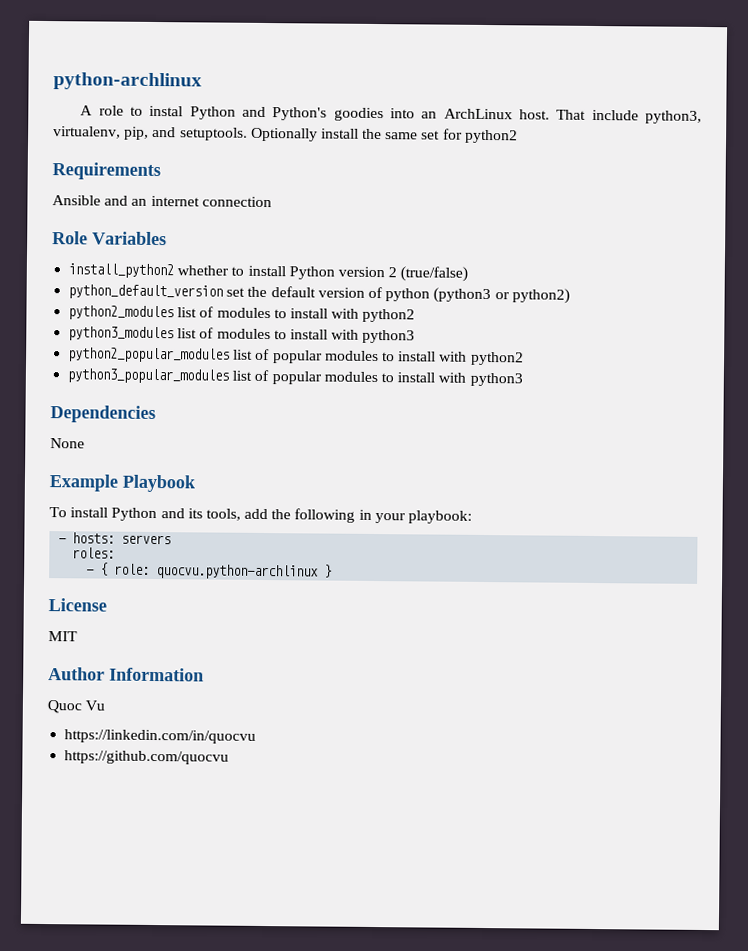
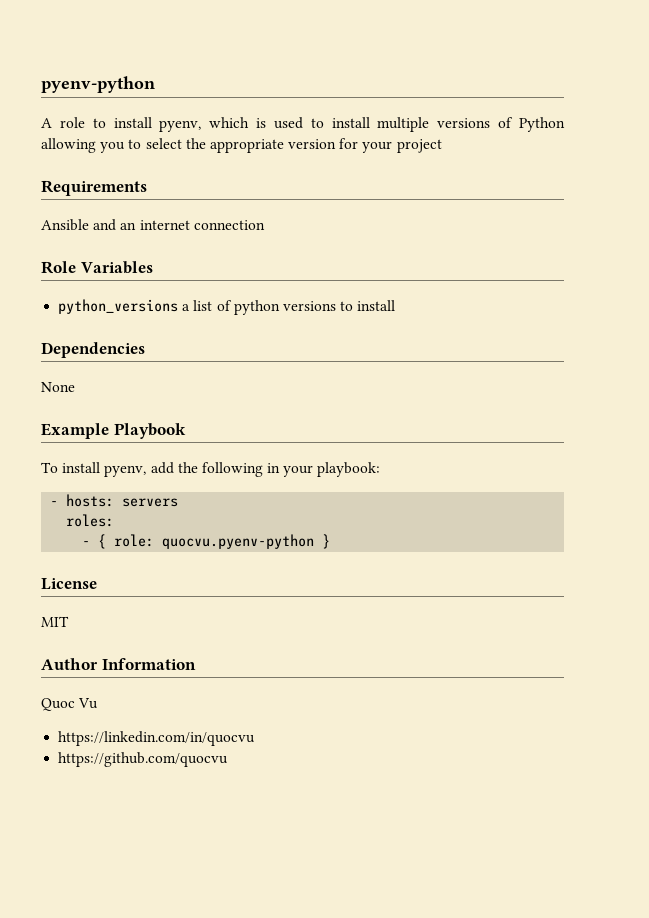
[53,72,202,91] python-archlinux -> [41,76,155,93] pyenv-python
[149,105,702,124] [53,126,518,144] instal Python and Python's goodies into an ArchLinux host. That include python3, virtualenv, pip, and setuptools. Optionally install the same set for python2 -> [113,117,566,132] [41,138,442,153] install pyenv, which is used to install multiple versions of Python allowing you to select the appropriate version for your project
[68,263,469,282] [68,284,570,304] [68,305,416,323] [68,326,416,344] [68,347,524,366] [67,368,523,387] install_python2 whether to install Python version 2 (true/false) // python_default_version set the default version of python (python3 or python2) // python2_modules list of modules to install with python2 // python3_modules list of modules to install with python3 // python2_popular_modules list of popular modules to install with python2 // python3_popular_modules list of popular modules to install with python3 -> [58,299,396,315] python_versions a list of python versions to install
[111,507,241,522] Python and its tools, -> [104,465,147,477] pyenv,
[156,564,320,580] quocvu.python-archlinux -> [162,534,315,549] quocvu.pyenv-python

